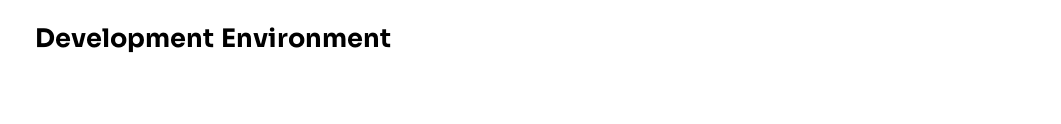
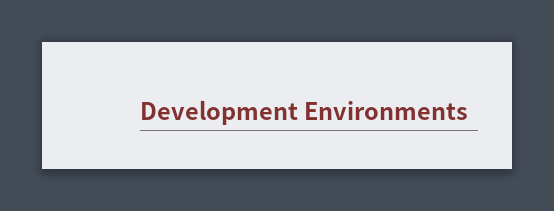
[220,27,391,48] Environment -> [304,101,469,120] Environments

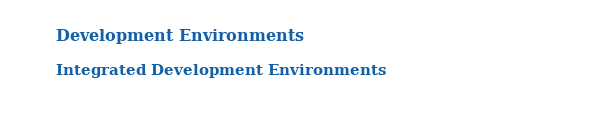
[140,100,469,125] Development Environments -> [56,29,304,44] [56,64,386,78] Development Environments // Integrated Development Environments

